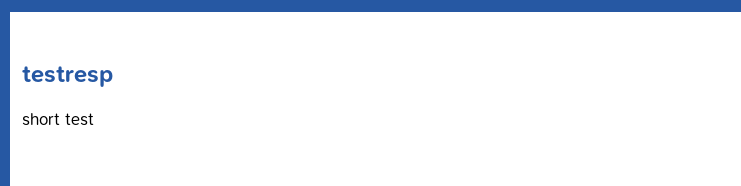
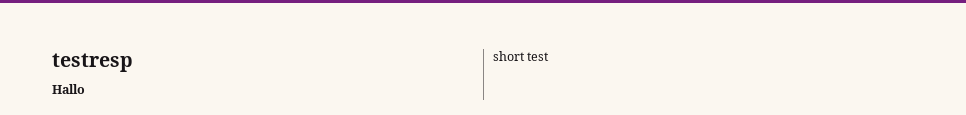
(113, 76) none -> [52,84,85,94] // Hallo

